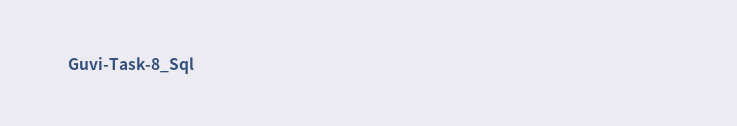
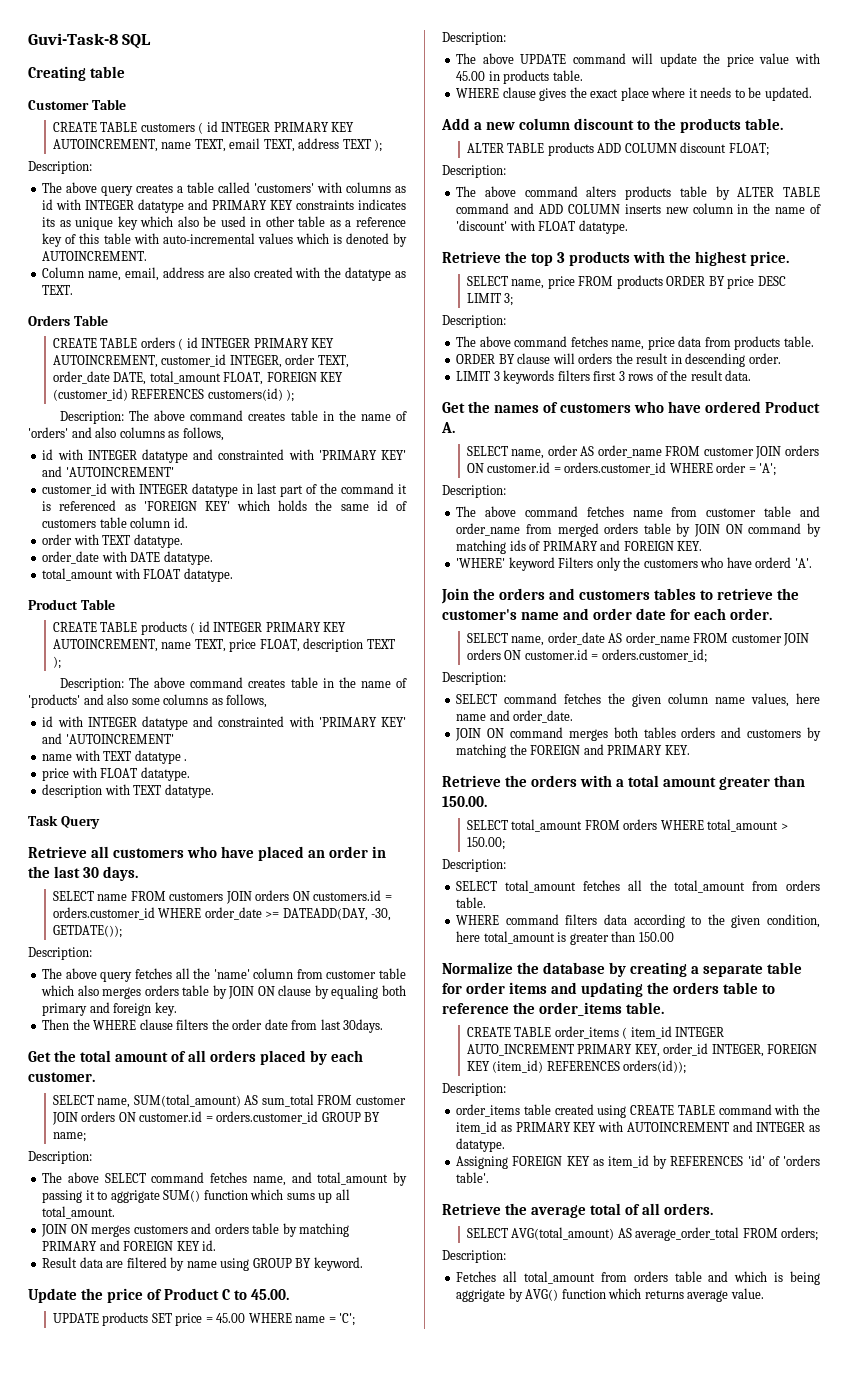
[68,57,194,74] Guvi-Task-8_Sql -> [28,33,152,49] [28,66,126,81] [28,99,126,110] [52,121,355,134] [52,138,383,152] [28,161,92,174] [42,182,407,196] [42,199,406,213] [42,216,407,230] [42,233,407,247] [42,251,148,261] [42,267,406,281] [42,285,74,295] [28,315,108,326] [52,337,335,350] [52,354,349,368] [52,371,344,385] [52,388,295,402] [60,410,407,424] [28,427,224,441] [42,449,406,463] [42,466,174,477] [42,483,407,497] [42,500,407,511] [42,517,188,528] [42,534,183,548] [42,551,213,565] [42,568,233,582] [28,599,115,610] [52,621,347,635] [52,638,395,652] [52,656,61,669] [60,677,407,691] [28,694,268,708] [42,716,406,730] [42,733,174,744] [42,750,188,764] [42,767,190,781] [42,784,214,798] [28,815,100,829] [28,846,387,861] [28,866,139,881] [52,890,392,904] [52,907,392,921] [52,925,122,938] [28,947,92,960] [42,968,406,982] [41,985,406,999] [42,1002,177,1016] [42,1019,384,1033] [28,1050,364,1065] [28,1072,95,1082] [52,1094,406,1108] [51,1111,381,1125] [52,1132,86,1142] [28,1151,92,1164] [42,1172,407,1186] [42,1189,350,1203] [42,1206,116,1219] [41,1223,350,1237] [42,1240,217,1251] [42,1257,363,1271] [28,1288,290,1303] [52,1312,356,1326] [442,32,506,45] [456,53,820,67] [456,70,583,84] [456,87,812,101] [441,118,784,133] [466,142,769,156] [442,165,506,178] [456,186,820,200] [456,203,821,214] [456,220,628,234] [442,251,790,266] [466,275,786,289] [466,293,514,306] [442,315,506,328] [456,336,814,350] [456,353,781,367] [456,370,752,384] [442,401,821,413] [441,422,455,433] [466,445,819,459] [466,462,777,476] [442,485,506,498] [456,506,820,517] [456,523,821,537] [456,540,703,554] [456,557,812,571] [441,588,800,604] [442,608,773,620] [466,632,810,646] [466,649,707,663] [442,672,506,685] [456,693,820,707] [456,710,574,723] [455,727,821,741] [456,744,690,758] [442,775,806,790] [442,796,487,807] [466,819,788,832] [466,837,505,850] [442,859,506,872] [456,880,820,893] [456,897,487,908] [456,914,820,928] [456,931,674,945] [442,962,803,977] [442,982,776,997] [442,1002,665,1016] [466,1026,725,1039] [466,1043,818,1057] [466,1060,687,1074] [442,1083,506,1096] [456,1104,820,1118] [456,1121,820,1134] [456,1138,506,1152] [456,1155,820,1169] [456,1172,490,1183] [442,1203,714,1218] [466,1227,819,1241] [442,1250,506,1263] [456,1271,820,1285] [456,1288,764,1302] Guvi-Task-8 SQL // Creating table // Customer Table // CREATE TABLE customers ( id INTEGER PRIMARY KEY AUTOINCREMENT, name TEXT, email TEXT, address TEXT ); // Description: // The above query creates a table called 'customers' with columns as id with INTEGER datatype and PRIMARY KEY constraints indicates its as unique key which also be used in other table as a reference key of this table with auto-incremental values which is denoted by AUTOINCREMENT. // Column name, email, address are also created with the datatype as TEXT. // Orders Table // CREATE TABLE orders ( id INTEGER PRIMARY KEY AUTOINCREMENT, customer_id INTEGER, order TEXT, order_date DATE, total_amount FLOAT, FOREIGN KEY (customer_id) REFERENCES customers(id) ); // Description: The above command creates table in the name of 'orders' and also columns as follows, // id with INTEGER datatype and constrainted with 'PRIMARY KEY' and 'AUTOINCREMENT' // customer_id with INTEGER datatype in last part of the command it is referenced as 'FOREIGN KEY' which holds the same id of customers table column id. // order with TEXT datatype. // order_date with DATE datatype. // total_amount with FLOAT datatype. // Product Table // CREATE TABLE products ( id INTEGER PRIMARY KEY AUTOINCREMENT, name TEXT, price FLOAT, description TEXT ); // Description: The above command creates table in the name of 'products' and also some columns as follows, // id with INTEGER datatype and constrainted with 'PRIMARY KEY' and 'AUTOINCREMENT' // name with TEXT datatype . // price with FLOAT datatype. // description with TEXT datatype. // Task Query // Retrieve all customers who have placed an order in the last 30 days. // SELECT name FROM customers JOIN orders ON customers.id = orders.customer_id WHERE order_date >= DATEADD(DAY, -30, GETDATE()); // Description: // The above query fetches all the 'name' column from customer table which also merges orders table by JOIN ON clause by equaling both primary and foreign key. // Then the WHERE clause filters the order date from last 30days. // Get the total amount of all orders placed by each customer. // SELECT name, SUM(total_amount) AS sum_total FROM customer JOIN orders ON customer.id = orders.customer_id GROUP BY name; // Description: // The above SELECT command fetches name, and total_amount by passing it to aggrigate SUM() function which sums up all total_amount. // JOIN ON merges customers and orders table by matching PRIMARY and FOREIGN KEY id. // Result data are filtered by name using GROUP BY keyword. // Update the price of Product C to 45.00. // UPDATE products SET price = 45.00 WHERE name = 'C'; // Description: // The above UPDATE command will update the price value with 45.00 in products table. // WHERE clause gives the exact place where it needs to be updated. // Add a new column discount to the products table. // ALTER TABLE products ADD COLUMN discount FLOAT; // Description: // The above command alters products table by ALTER TABLE command and ADD COLUMN inserts new column in the name of 'discount' with FLOAT datatype. // Retrieve the top 3 products with the highest price. // SELECT name, price FROM products ORDER BY price DESC LIMIT 3; // Description: // The above command fetches name, price data from products table. // ORDER BY clause will orders the result in descending order. // LIMIT 3 keywords filters first 3 rows of the result data. // Get the names of customers who have ordered Product A. // SELECT name, order AS order_name FROM customer JOIN orders ON customer.id = orders.customer_id WHERE order = 'A'; // Description: // The above command fetches name from customer table and order_name from merged orders table by JOIN ON command by matching ids of PRIMARY and FOREIGN KEY. // 'WHERE' keyword Filters only the customers who have orderd 'A'. // Join the orders and customers tables to retrieve the customer's name and order date for each order. // SELECT name, order_date AS order_name FROM customer JOIN orders ON customer.id = orders.customer_id; // Description: // SELECT command fetches the given column name values, here name and order_date. // JOIN ON command merges both tables orders and customers by matching the FOREIGN and PRIMARY KEY. // Retrieve the orders with a total amount greater than 150.00. // SELECT total_amount FROM orders WHERE total_amount > 150.00; // Description: // SELECT total_amount fetches all the total_amount from orders table. // WHERE command filters data according to the given condition, here total_amount is greater than 150.00 // Normalize the database by creating a separate table for order items and updating the orders table to reference the order_items table. // CREATE TABLE order_items ( item_id INTEGER AUTO_INCREMENT PRIMARY KEY, order_id INTEGER, FOREIGN KEY (item_id) REFERENCES orders(id)); // Description: // order_items table created using CREATE TABLE command with the item_id as PRIMARY KEY with AUTOINCREMENT and INTEGER as datatype. // Assigning FOREIGN KEY as item_id by REFERENCES 'id' of 'orders table'. // Retrieve the average total of all orders. // SELECT AVG(total_amount) AS average_order_total FROM orders; // Description: // Fetches all total_amount from orders table and which is being aggrigate by AVG() function which returns average value.

